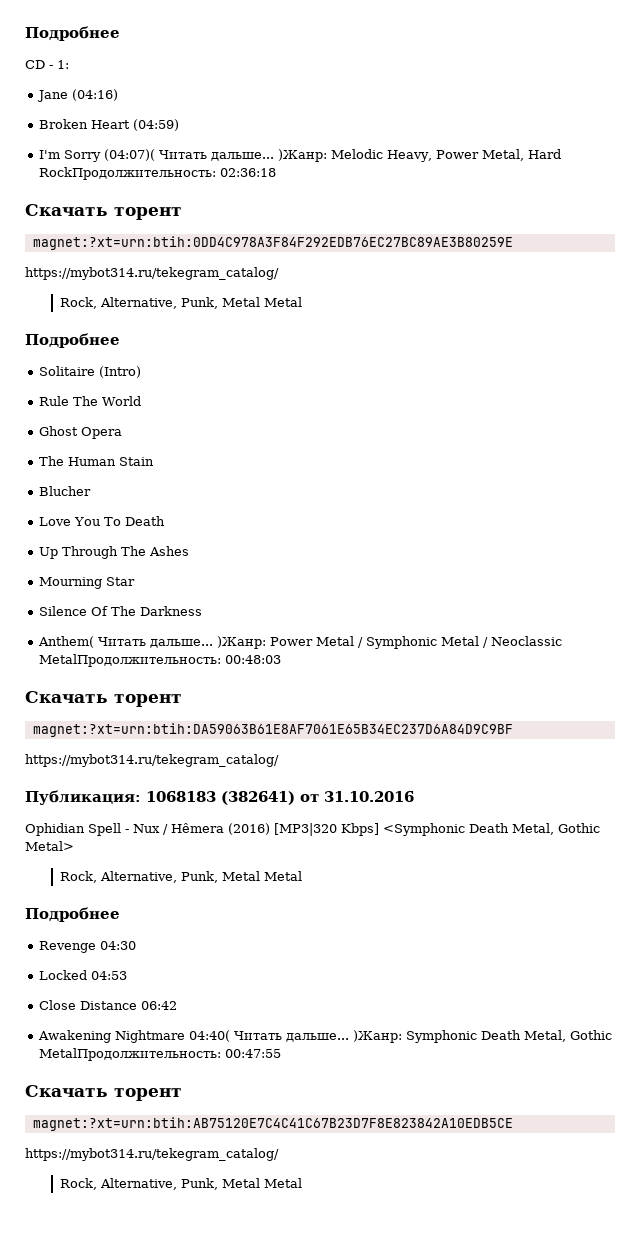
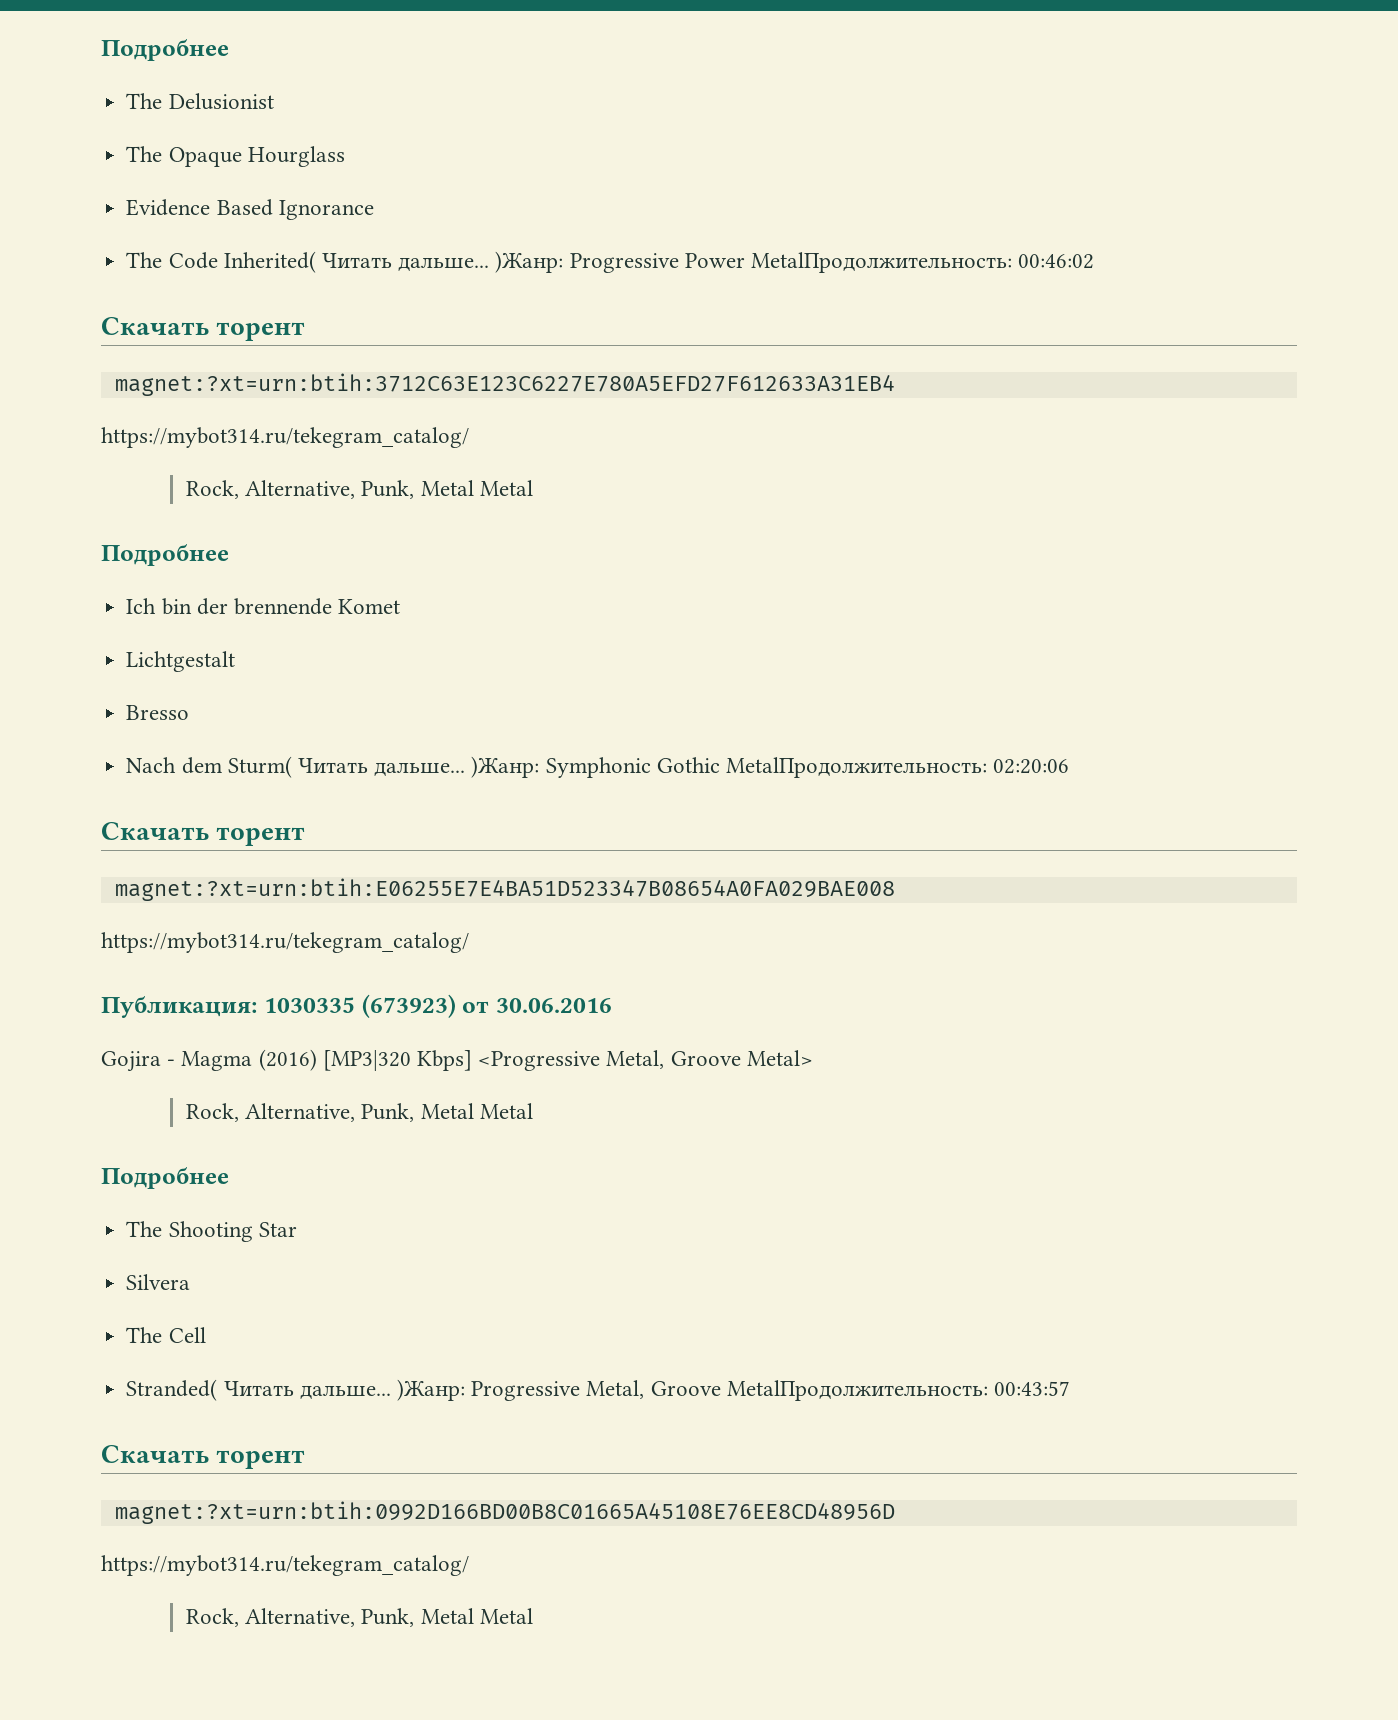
[25,26,120,41] [25,60,69,69] [37,89,119,102] [39,119,180,131] [39,149,562,162] [39,167,277,180] [25,204,182,220] [32,236,513,250] Подробнее // CD - 1: // Jane (04:16) // Broken Heart (04:59) // I'm Sorry (04:07)( Читать дальше... )Жанр: Melodic Heavy, Power Metal, Hard RockПродолжительность: 02:36:18 // Скачать торент // magnet:?xt=urn:btih:0DD4C978A3F84F292EDB76EC27BC89AE3B80259E -> [101,39,229,61] [126,93,274,110] [126,146,345,167] [126,199,374,220] [126,251,1095,273] [101,317,306,341] [114,373,895,396] Подробнее // The Delusionist // The Opaque Hourglass // Evidence Based Ignorance // The Code Inherited( Читать дальше... )Жанр: Progressive Power MetalПродолжительность: 00:46:02 // Скачать торент // magnet:?xt=urn:btih:3712C63E123C6227E780A5EFD27F612633A31EB4
[39,366,142,378] [39,396,142,406] [39,426,123,439] [39,456,155,466] [39,486,92,496] [39,516,166,526] [39,546,190,559] [39,577,136,589] [39,606,203,616] [38,636,563,649] [39,654,282,667] [25,691,182,707] [32,723,513,737] Solitaire (Intro) // Rule The World // Ghost Opera // The Human Stain // Blucher // Love You To Death // Up Through The Ashes // Mourning Star // Silence Of The Darkness // Anthem( Читать дальше... )Жанр: Power Metal / Symphonic Metal / Neoclassic MetalПродолжительность: 00:48:03 // Скачать торент // magnet:?xt=urn:btih:DA59063B61E8AF7061E65B34EC237D6A84D9C9BF -> [126,598,401,615] [126,651,236,672] [126,705,190,720] [126,756,1070,778] [101,822,306,846] [114,878,895,901] Ich bin der brennende Komet // Lichtgestalt // Bresso // Nach dem Sturm( Читать дальше... )Жанр: Symphonic Gothic MetalПродолжительность: 02:20:06 // Скачать торент // magnet:?xt=urn:btih:E06255E7E4BA51D523347B08654A0FA029BAE008
[146,791,414,805] [25,823,600,836] 1068183 (382641) от 31.10.2016 // Ophidian Spell - Nux / Hêmera (2016) [MP3|320 Kbps] <Symphonic Death Metal, Gothic -> [263,994,612,1018] [101,1049,741,1072] 1030335 (673923) от 30.06.2016 // Gojira - Magma (2016) [MP3|320 Kbps] <Progressive Metal, Groove
[39,941,137,953] [39,970,128,980] [39,1000,178,1010] [38,1030,613,1043] [39,1048,282,1061] [25,1085,182,1101] [32,1117,513,1131] Revenge 04:30 // Locked 04:53 // Close Distance 06:42 // Awakening Nightmare 04:40( Читать дальше... )Жанр: Symphonic Death Metal, Gothic MetalПродолжительность: 00:47:55 // Скачать торент // magnet:?xt=urn:btih:AB75120E7C4C41C67B23D7F8E823842A10EDB5CE -> [126,1221,297,1242] [126,1274,191,1290] [126,1327,206,1343] [126,1379,1070,1401] [101,1445,306,1469] [114,1501,895,1524] The Shooting Star // Silvera // The Cell // Stranded( Читать дальше... )Жанр: Progressive Metal, Groove MetalПродолжительность: 00:43:57 // Скачать торент // magnet:?xt=urn:btih:0992D166BD00B8C01665A45108E76EE8CD48956D

